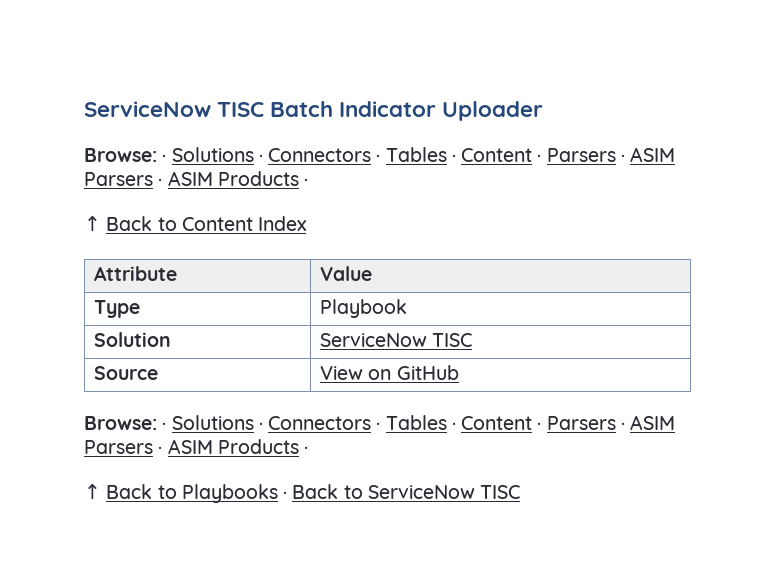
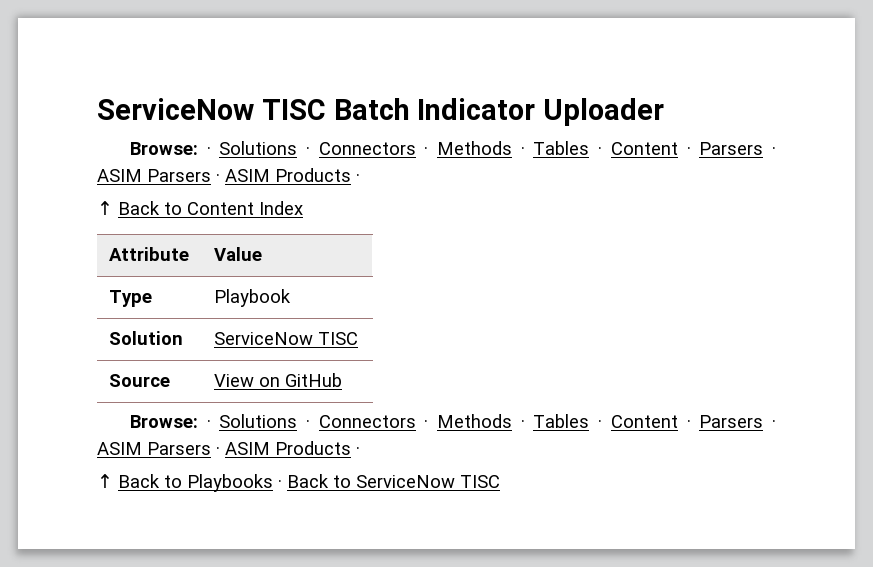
(381, 158) none -> [437,141,525,155] Methods ·
(381, 426) none -> [437,414,525,428] Methods ·

